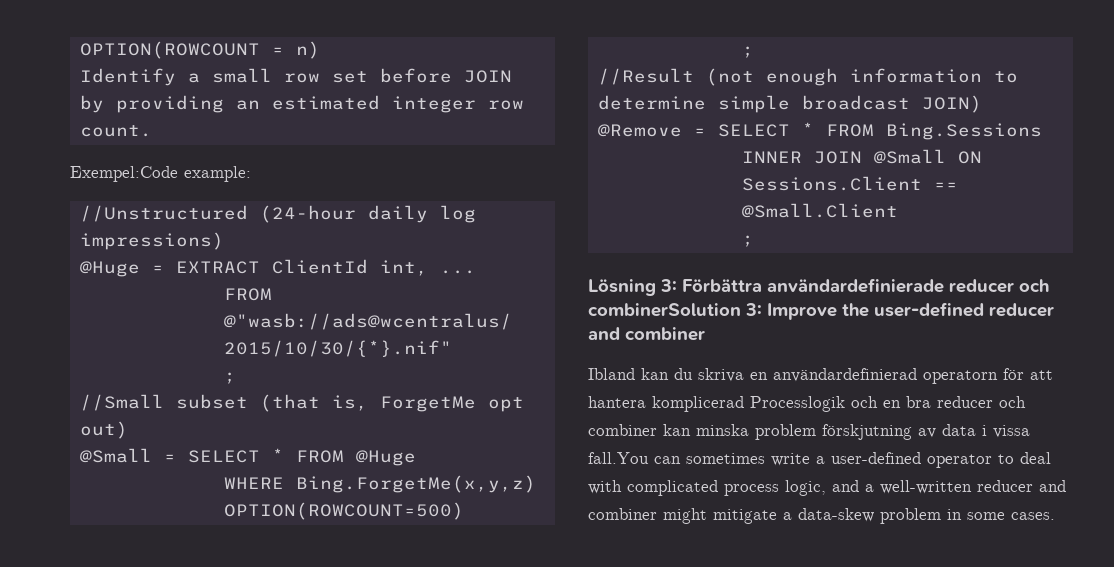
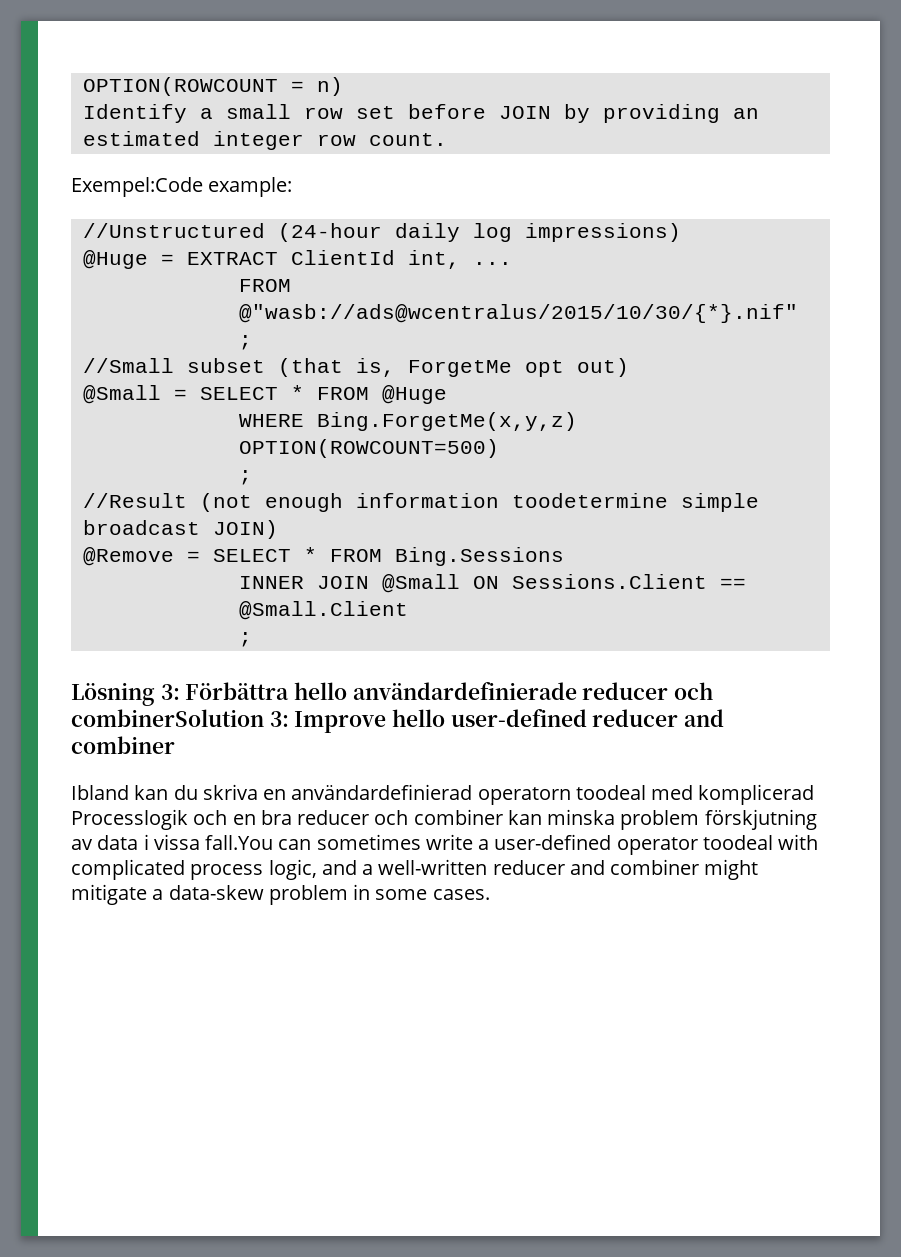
[993,71,1018,83] [597,95,706,110] to determine -> [511,493,668,508] toodetermine
(762, 285) none -> [294,682,348,700] hello
[842,303,869,317] the -> [392,709,446,727] hello
[1003,368,1053,380] [588,396,646,408] för att hantera -> [575,785,694,800] toodeal med
[998,452,1051,464] to deal -> [702,835,773,850] toodeal

